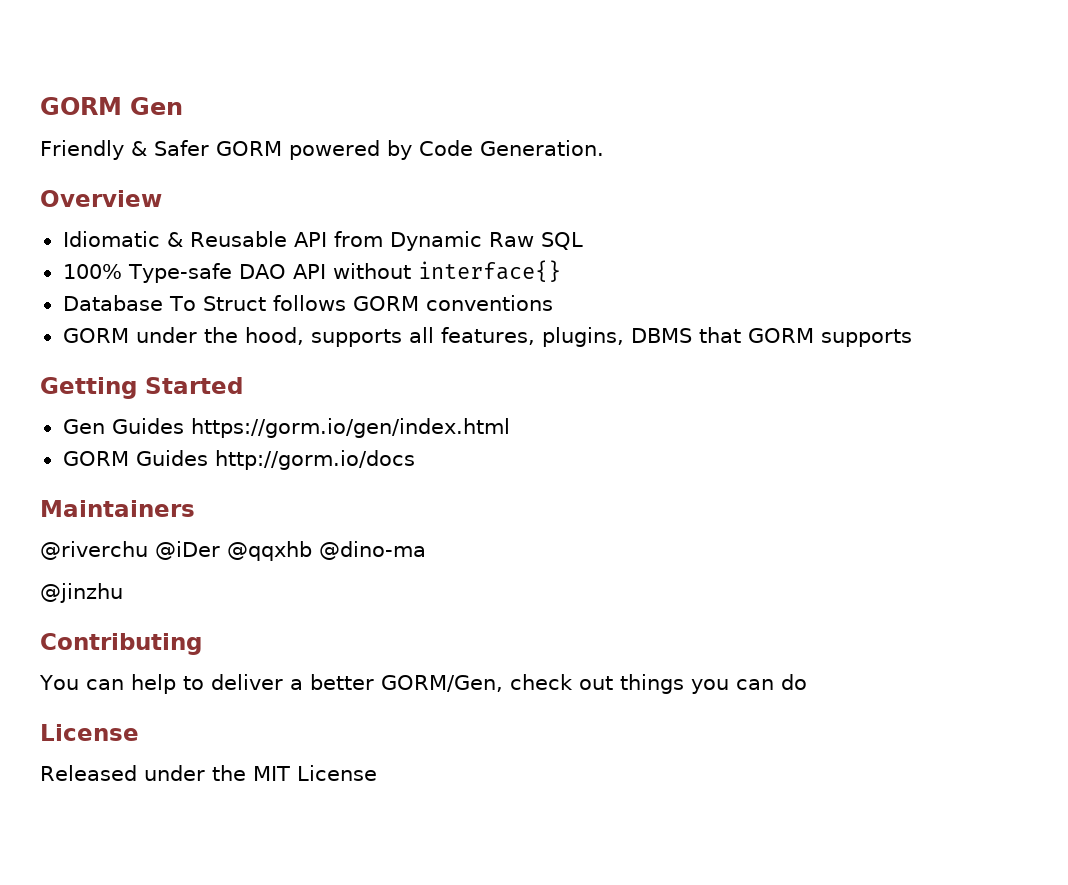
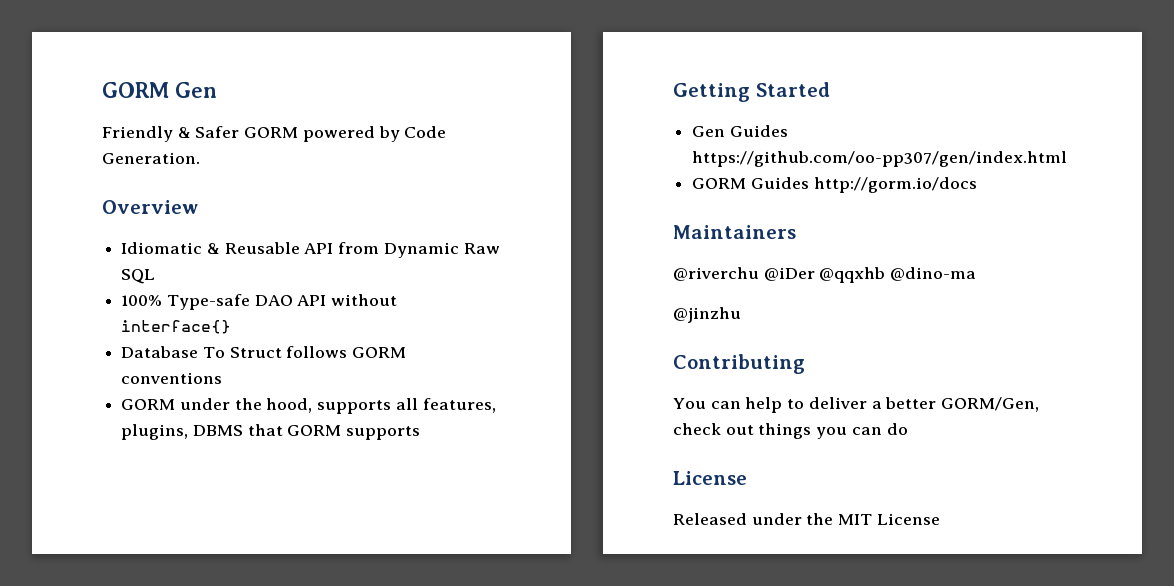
[190,418,510,438] https://gorm.io/gen/index.html -> [692,151,1068,167] https://github.com/oo-pp307/gen/index.html

